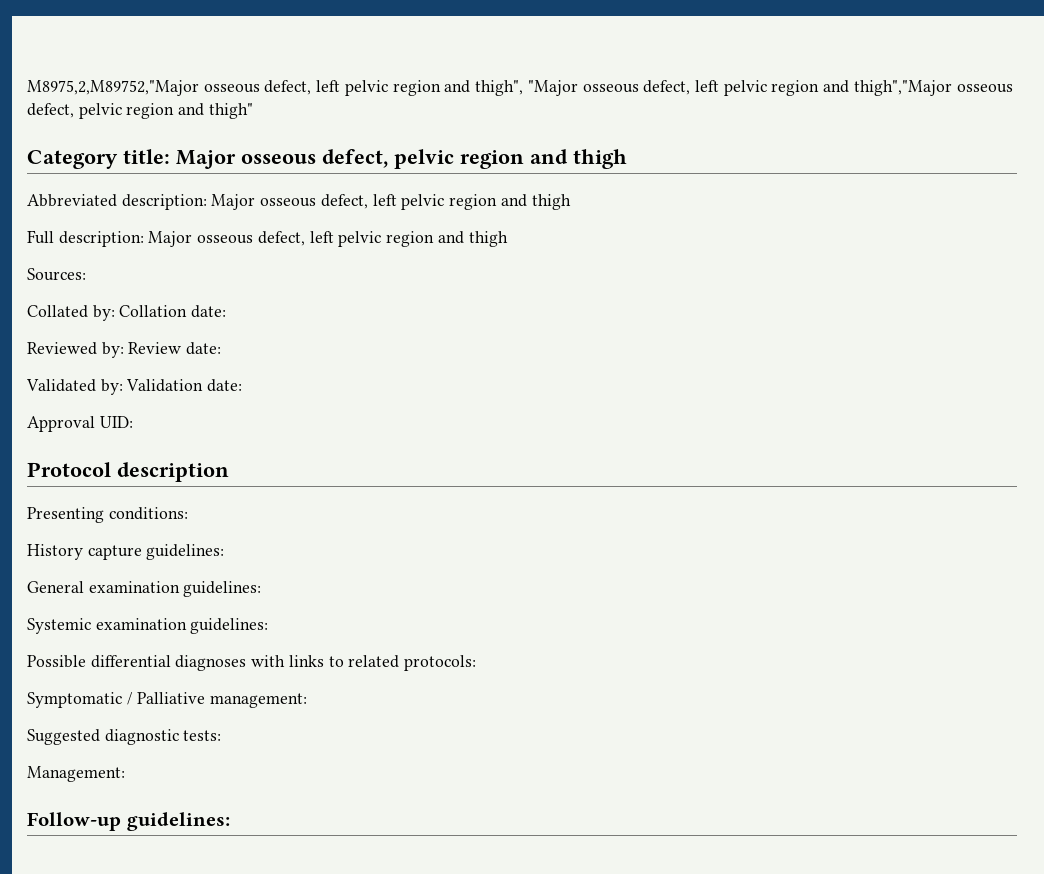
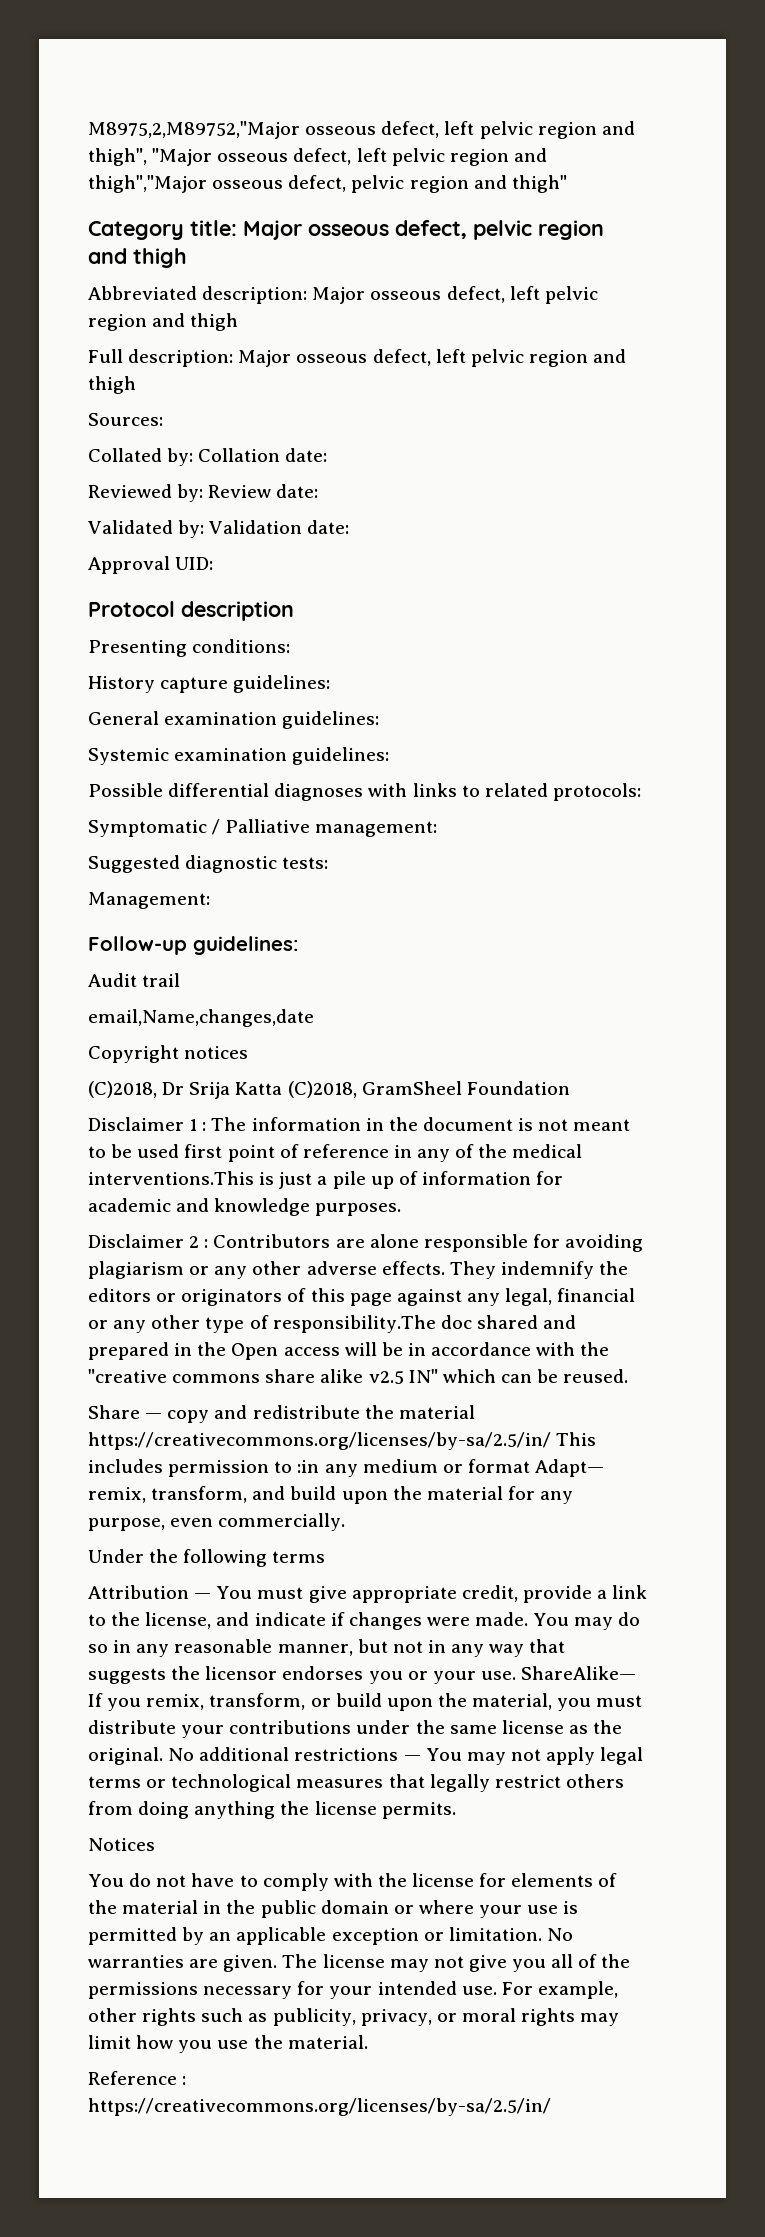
(230, 821) none -> [88,973,181,987] [88,1009,314,1027] [88,1045,249,1063] [88,1081,570,1099] [88,1117,631,1131] [88,1144,583,1162] [88,1171,564,1189] [88,1198,402,1216] [88,1234,644,1252] [88,1261,629,1279] [88,1288,636,1306] [88,1315,577,1333] [88,1342,610,1360] [88,1369,629,1384] [88,1405,475,1423] [88,1432,597,1450] [88,1459,605,1477] [88,1486,574,1504] [88,1513,346,1531] [88,1549,326,1567] [88,1585,648,1603] [88,1612,641,1630] [88,1639,566,1657] [88,1666,637,1684] [88,1693,643,1711] [88,1720,623,1738] [88,1747,644,1765] [88,1774,624,1792] [88,1801,456,1819] [88,1838,155,1851] [88,1873,618,1891] [88,1900,579,1918] [88,1927,573,1945] [88,1954,631,1972] [88,1981,618,1999] [88,2008,620,2026] [88,2035,368,2053] [88,2071,187,2085] [88,2098,551,2116] // Audit trail // email,Name,changes,date // Copyright notices // (C)2018, Dr Srija Katta (C)2018, GramSheel Foundation // Disclaimer 1 : The information in the document is not meant to be used first point of reference in any of the medical interventions.This is just a pile up of information for academic and knowledge purposes. // Disclaimer 2 : Contributors are alone responsible for avoiding plagiarism or any other adverse effects. They indemnify the editors or originators of this page against any legal, financial or any other type of responsibility.The doc shared and prepared in the Open access will be in accordance with the "creative commons share alike v2.5 IN" which can be reused. // Share — copy and redistribute the material https://creativecommons.org/licenses/by-sa/2.5/in/ This includes permission to :in any medium or format Adapt— remix, transform, and build upon the material for any purpose, even commercially. // Under the following terms // Attribution — You must give appropriate credit, provide a link to the license, and indicate if changes were made. You may do so in any reasonable manner, but not in any way that suggests the licensor endorses you or your use. ShareAlike— If you remix, transform, or build upon the material, you must distribute your contributions under the same license as the original. No additional restrictions — You may not apply legal terms or technological measures that legally restrict others from doing anything the license permits. // Notices // You do not have to comply with the license for elements of the material in the public domain or where your use is permitted by an applicable exception or limitation. No warranties are given. The license may not give you all of the permissions necessary for your intended use. For example, other rights such as publicity, privacy, or moral rights may limit how you use the material. // Reference : https://creativecommons.org/licenses/by-sa/2.5/in/

